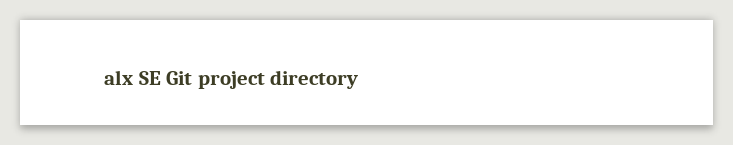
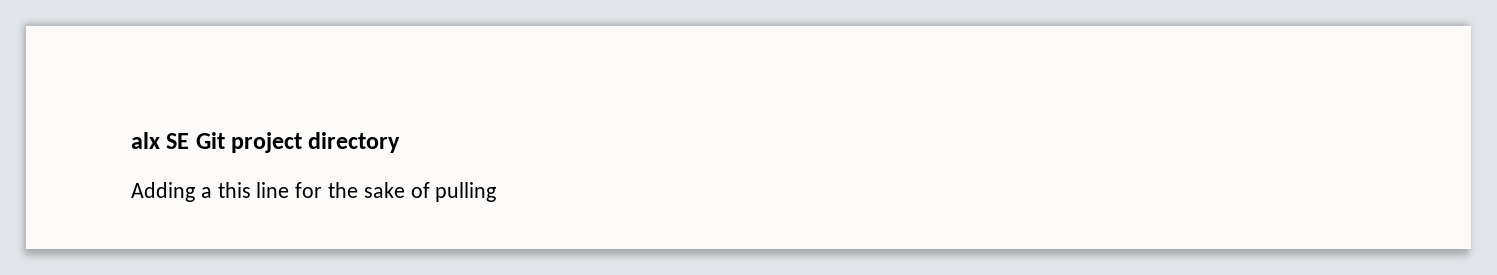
(359, 79) none -> [131,182,497,202] // Adding a this line for the sake of pulling

